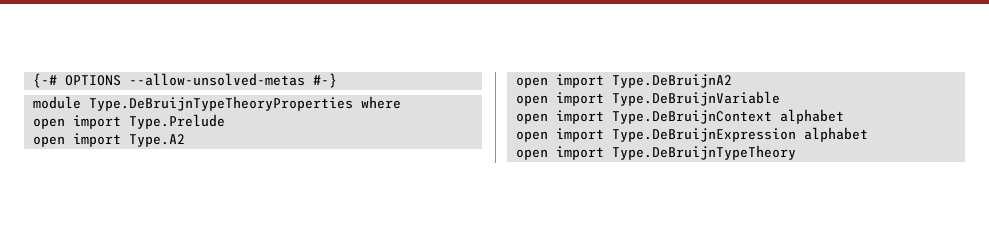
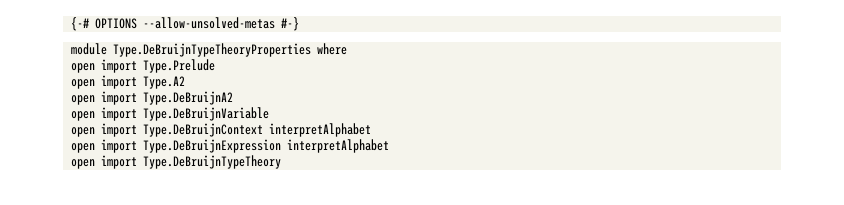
[780,109,844,124] alphabet -> [268,123,371,137] interpretAlphabet
[804,127,868,142] alphabet -> [286,139,389,153] interpretAlphabet

